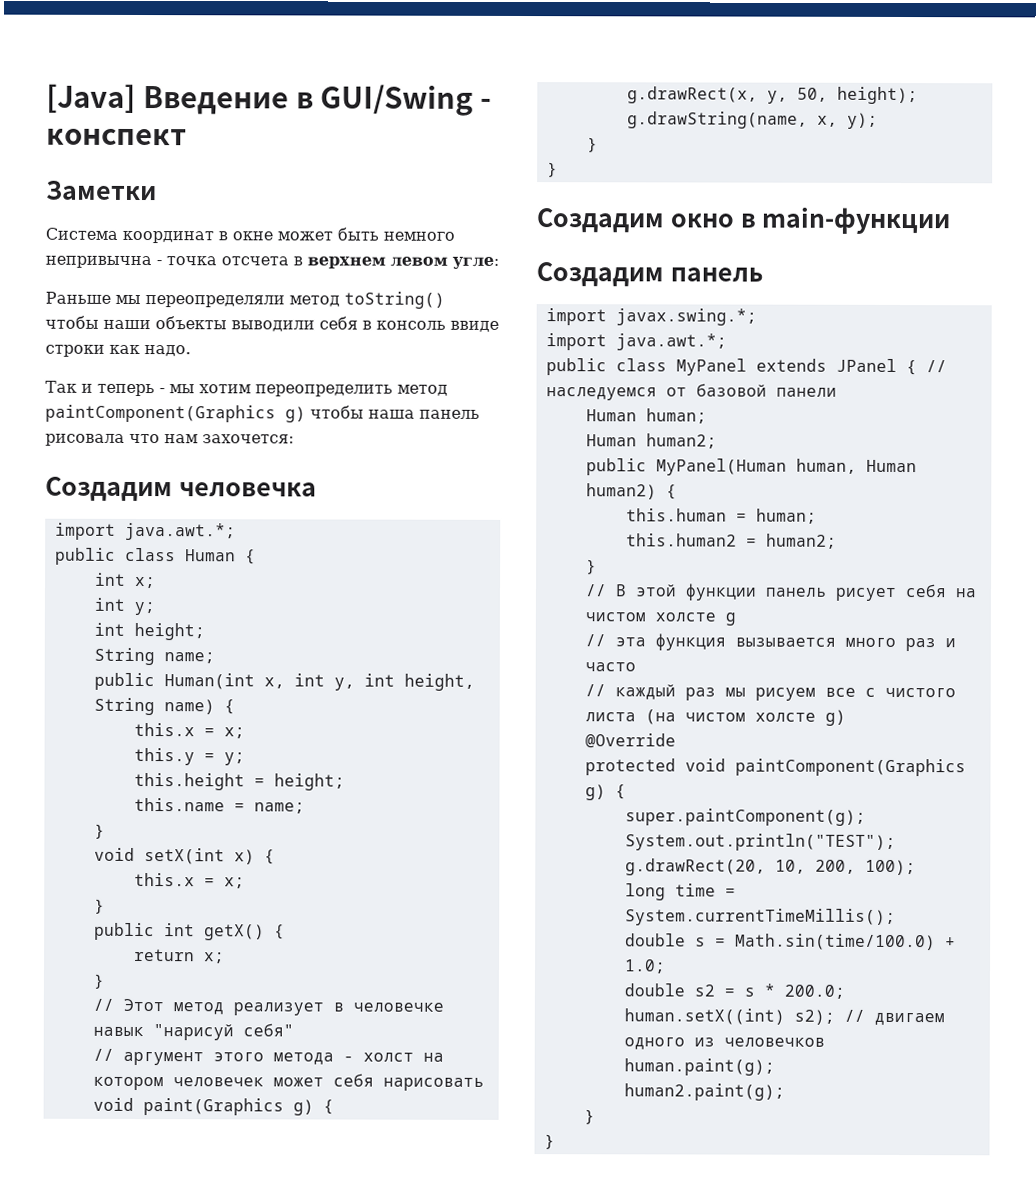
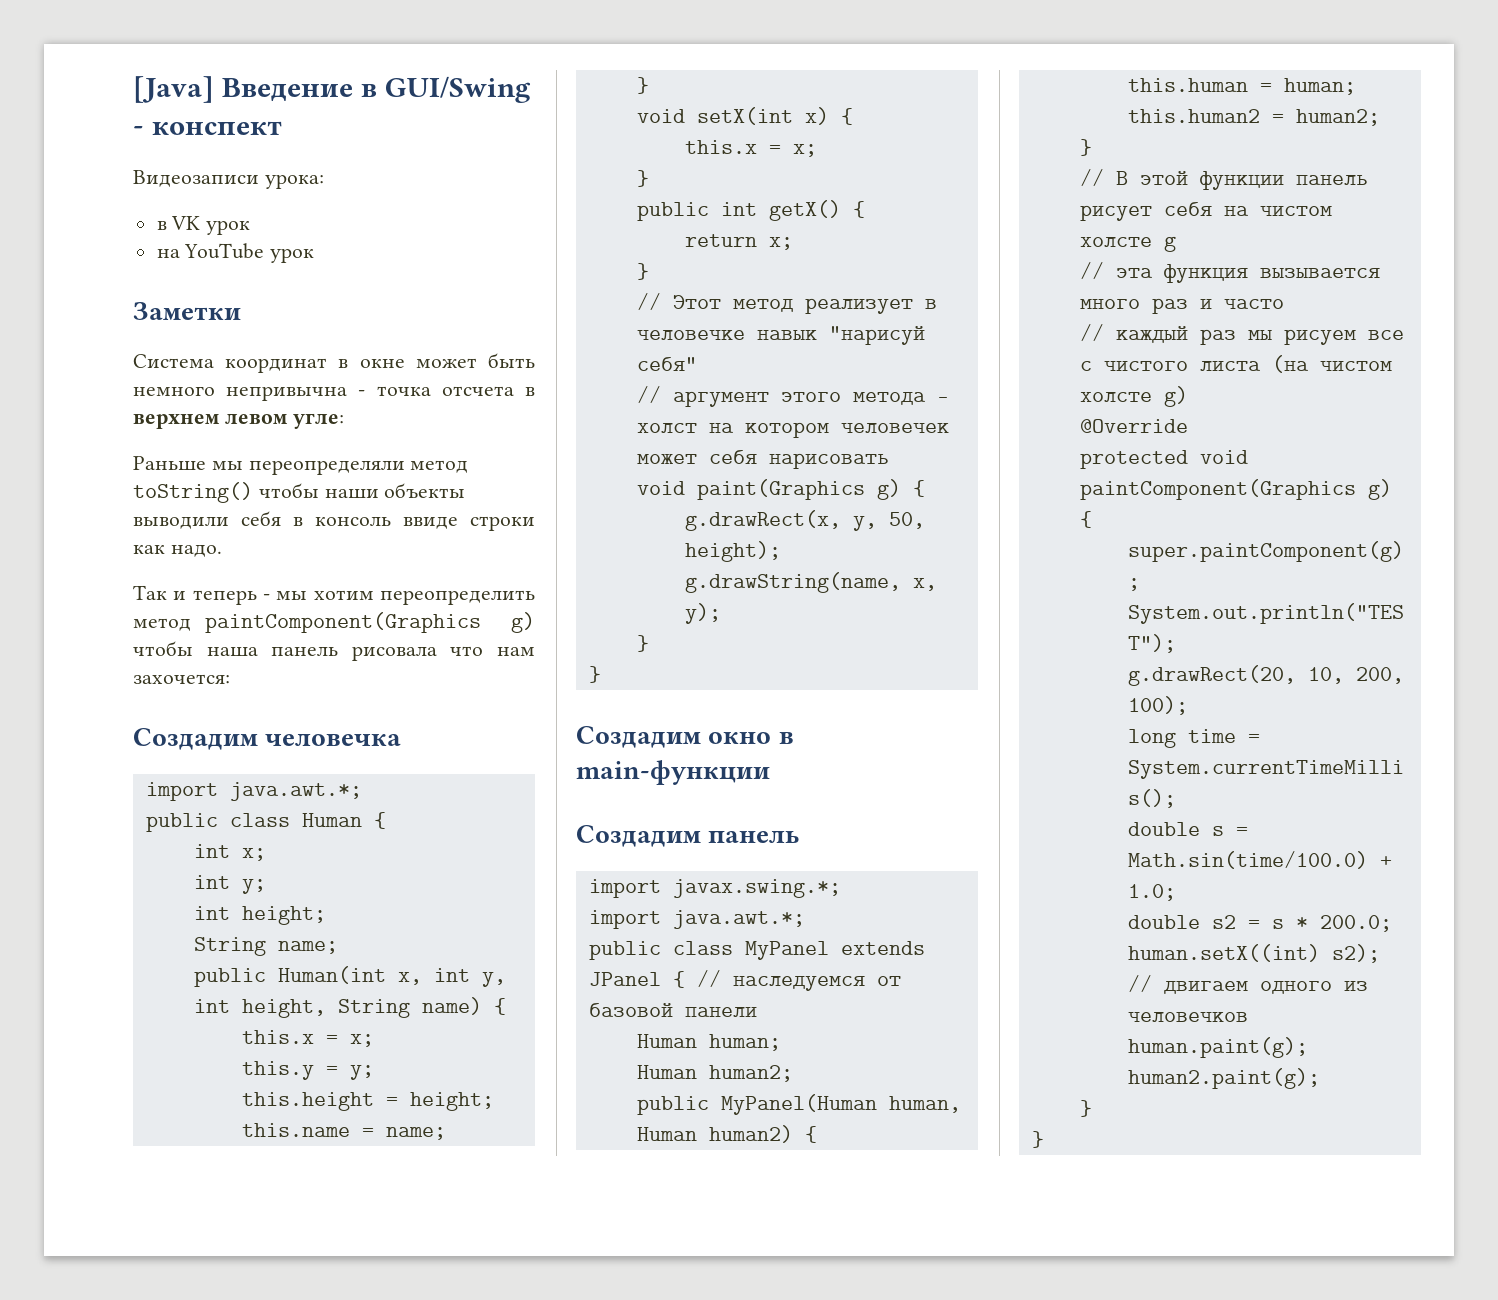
(187, 137) none -> [133,170,324,189] [156,216,251,235] [156,243,315,263] // Видеозаписи урока: // в VK урок // на YouTube урок

